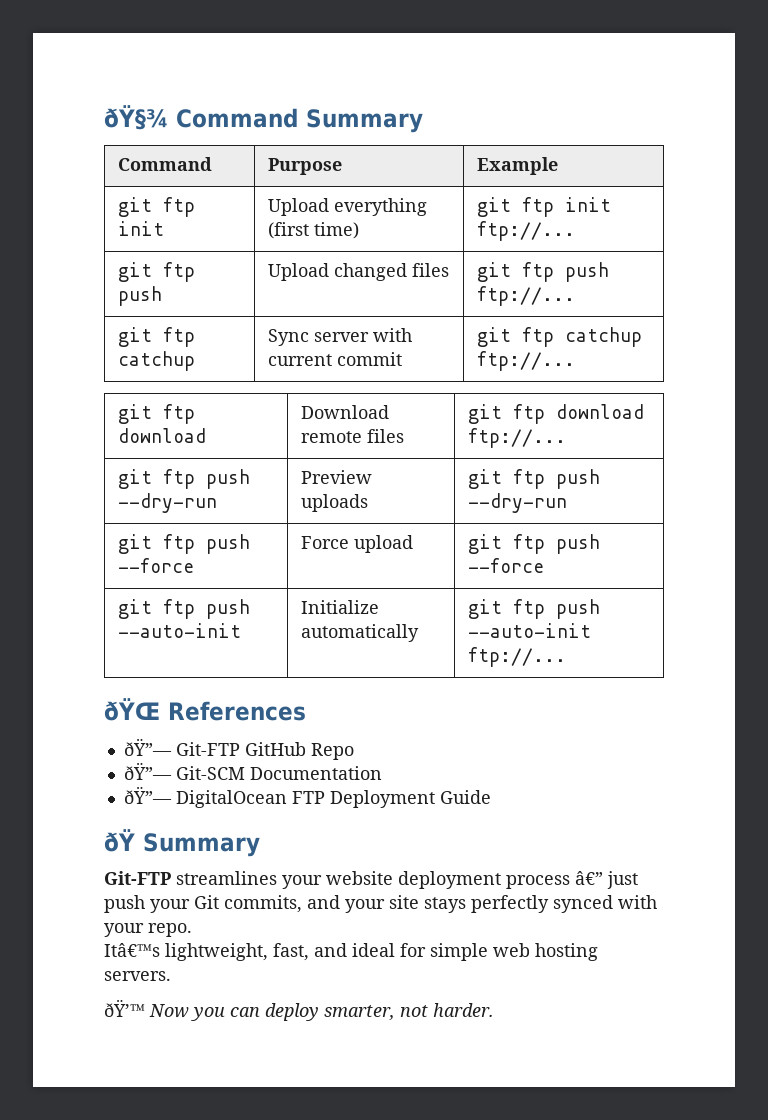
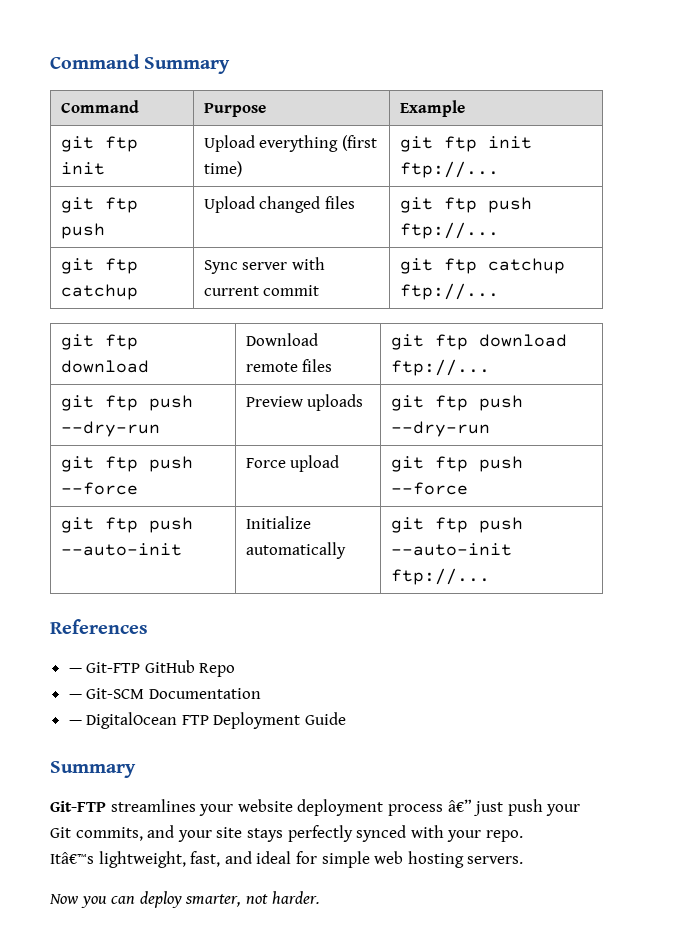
[104,105,168,130] ðŸ§¾ -> (50, 61) none
[104,698,160,721] ðŸŒ -> (490, 576) none
[123,738,172,756] ðŸ”— -> [68,668,82,673] —
[123,762,172,780] ðŸ”— -> [68,694,82,699] —
[123,786,172,804] ðŸ”— -> [68,720,82,725] —
[104,829,135,852] ðŸ -> (347, 718) none
[104,999,145,1017] ðŸ’™ -> (524, 860) none

